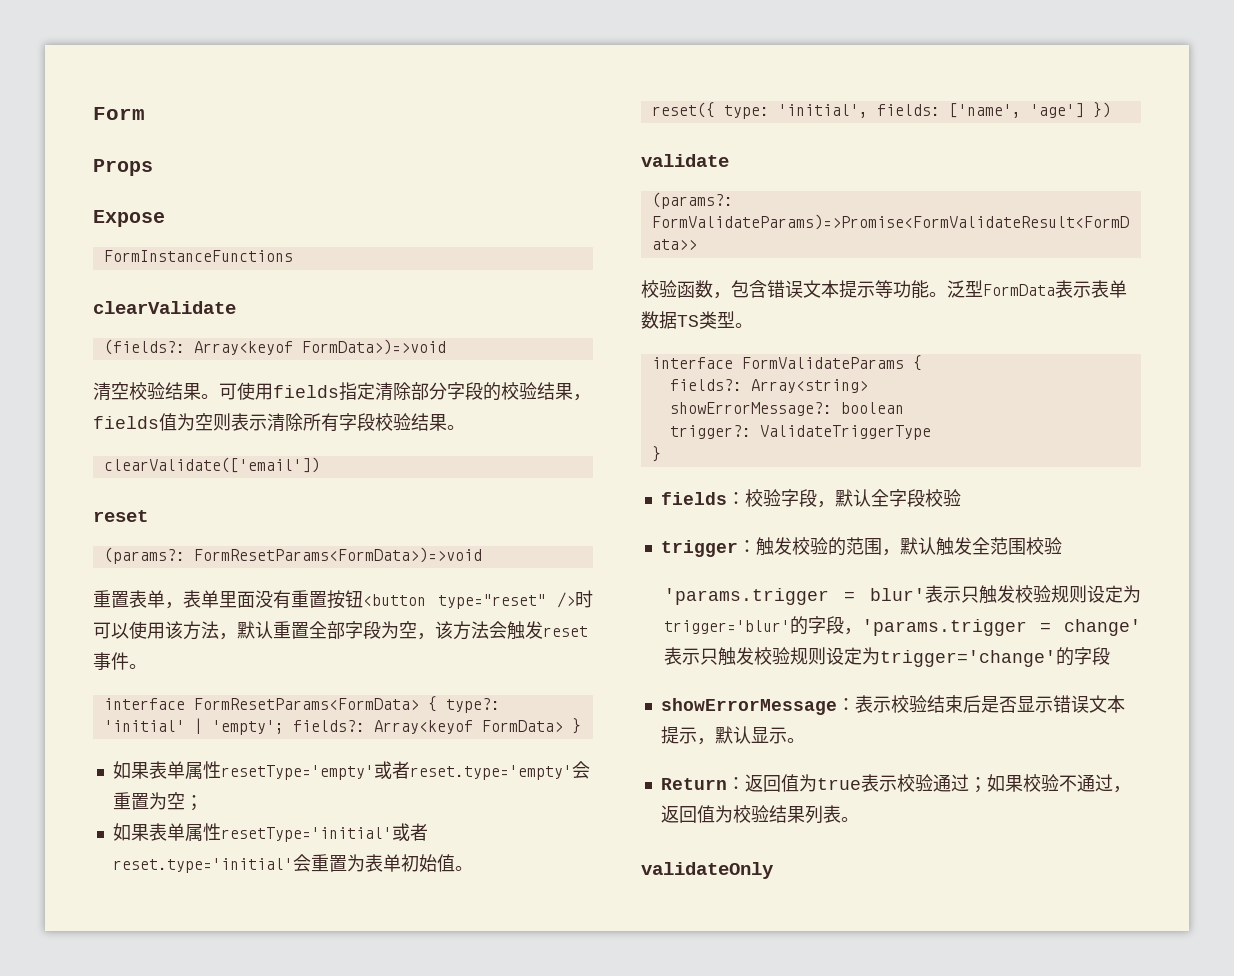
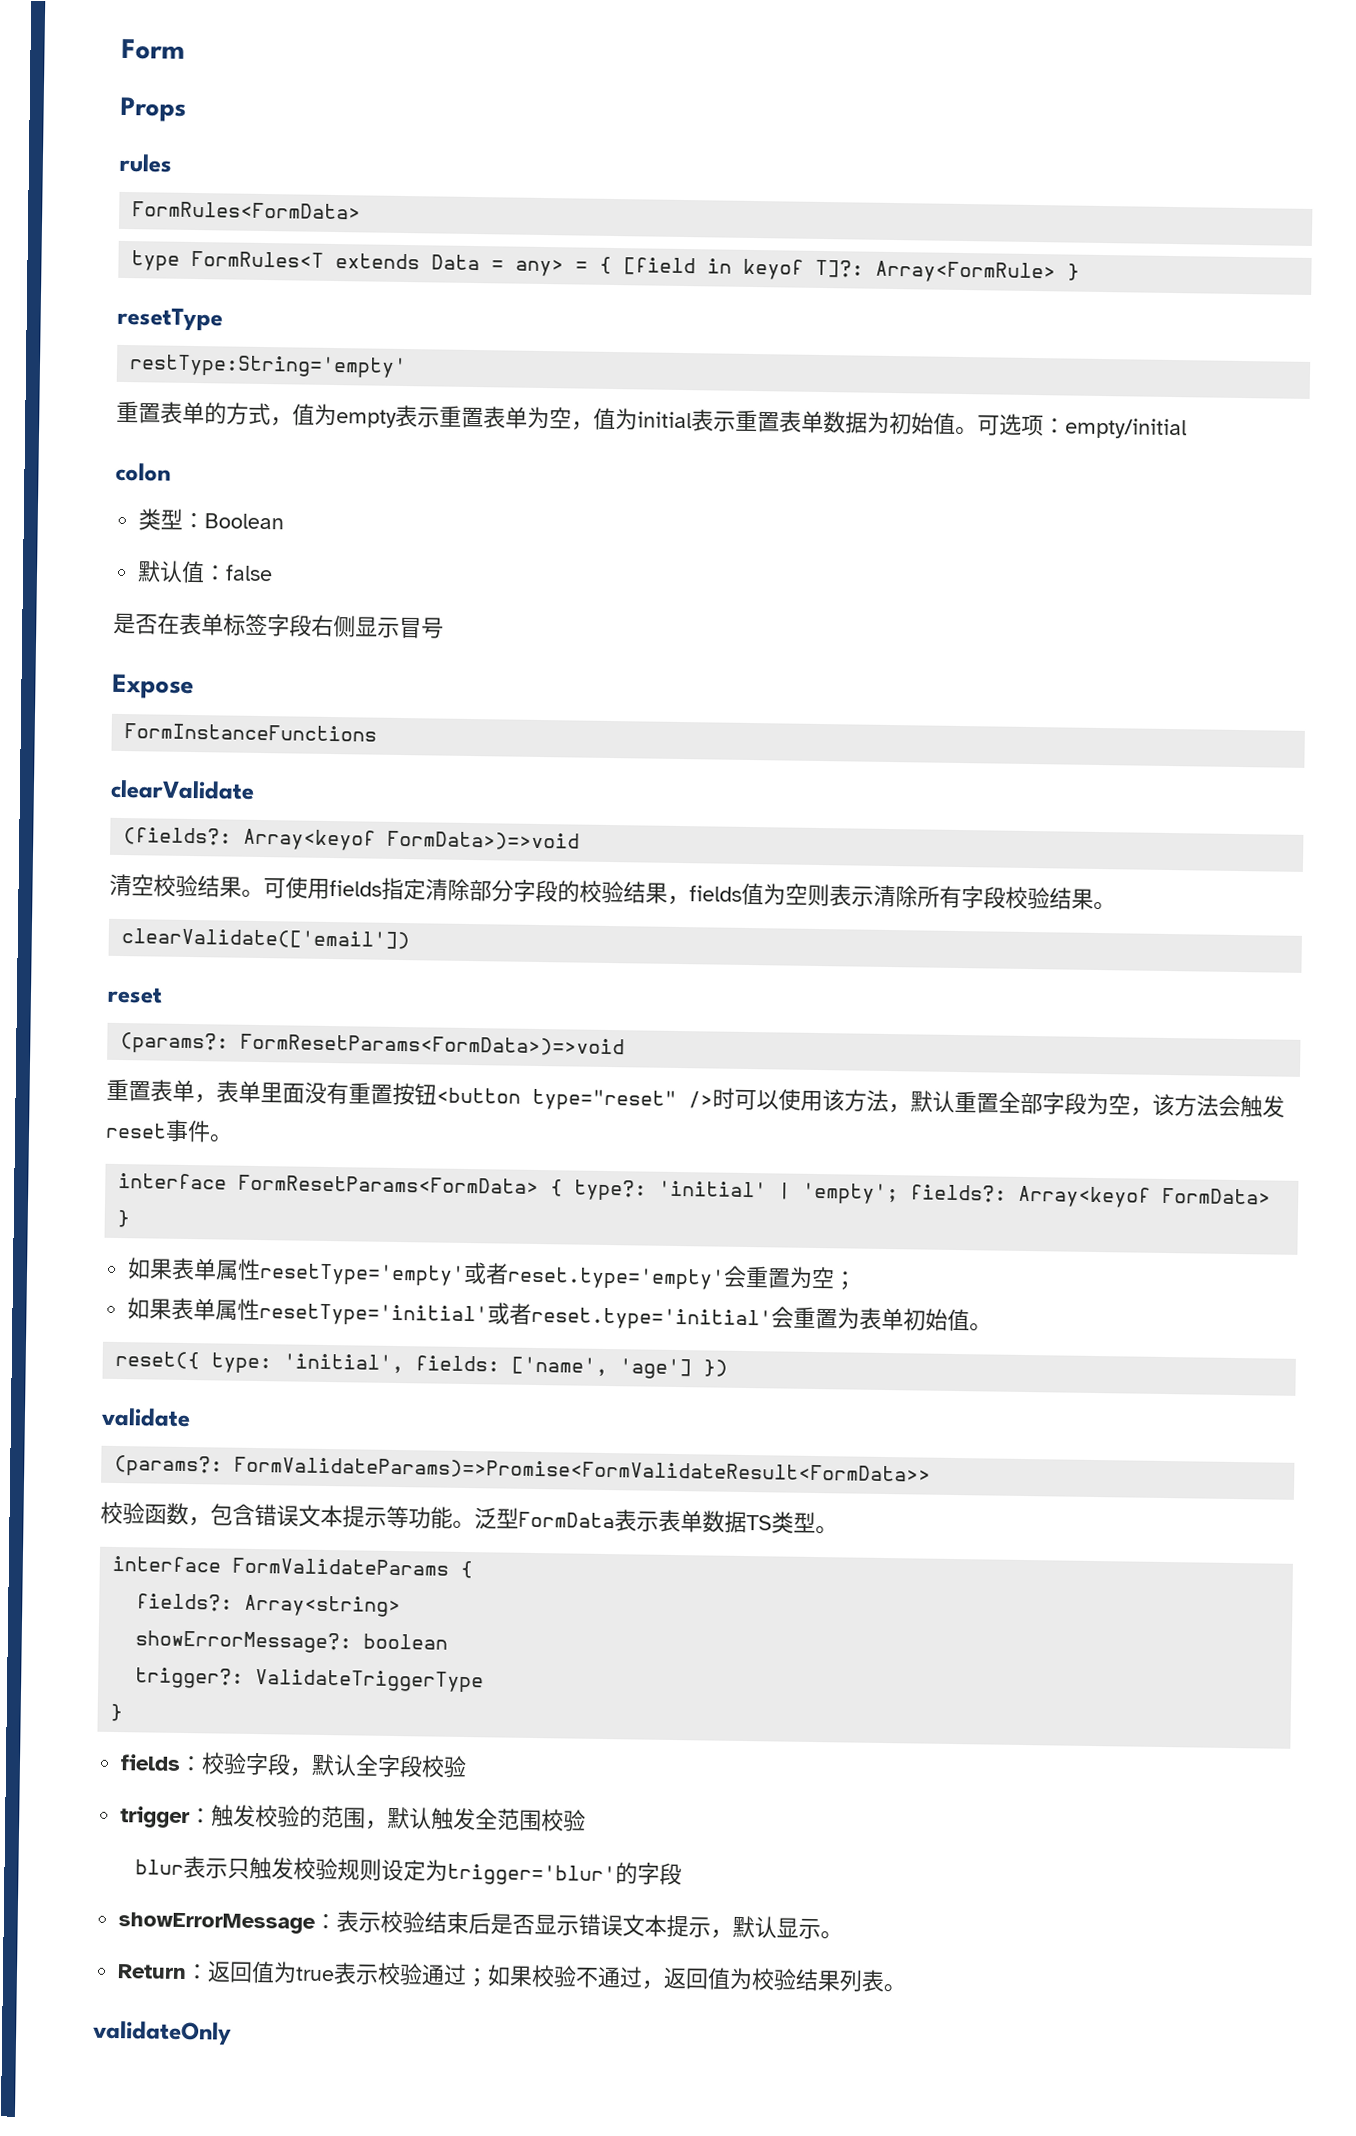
(153, 167) none -> [119,153,173,173] [132,201,362,220] [131,250,1081,284] [117,306,223,332] [129,354,408,379] [116,400,1187,440] [115,462,171,482] [138,508,285,531] [137,560,274,584] [113,612,444,639] // rules // FormRules<FormData> // type FormRules<T extends Data = any> = { [field in keyof T]?: Array<FormRule> } // resetType // restType:String='empty' // 重置表单的方式，值为empty表示重置表单为空，值为initial表示重置表单数据为初始值。可选项：empty/initial // colon // 类型：Boolean // 默认值：false // 是否在表单标签字段右侧显示冒号
[663,588,925,605] 'params.trigger = blur' -> [134,1859,184,1876] blur
[843,619,1141,636] [663,647,1110,667] ，'params.trigger = change'表示只触发校验规则设定为trigger='change'的字段 -> (682, 1874) none

